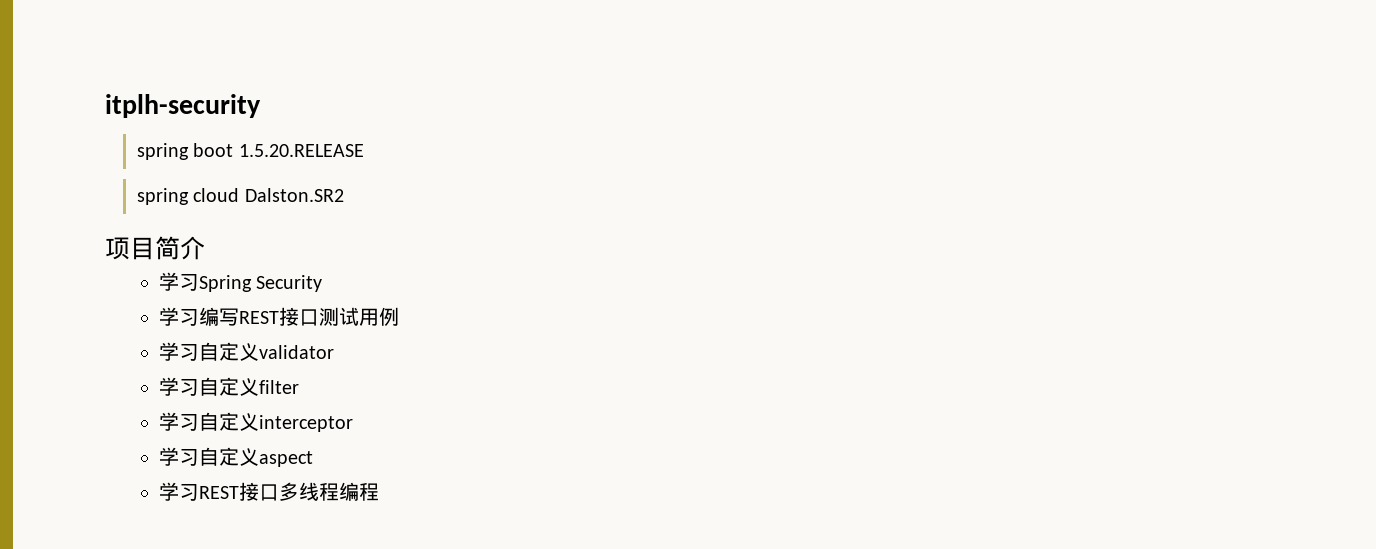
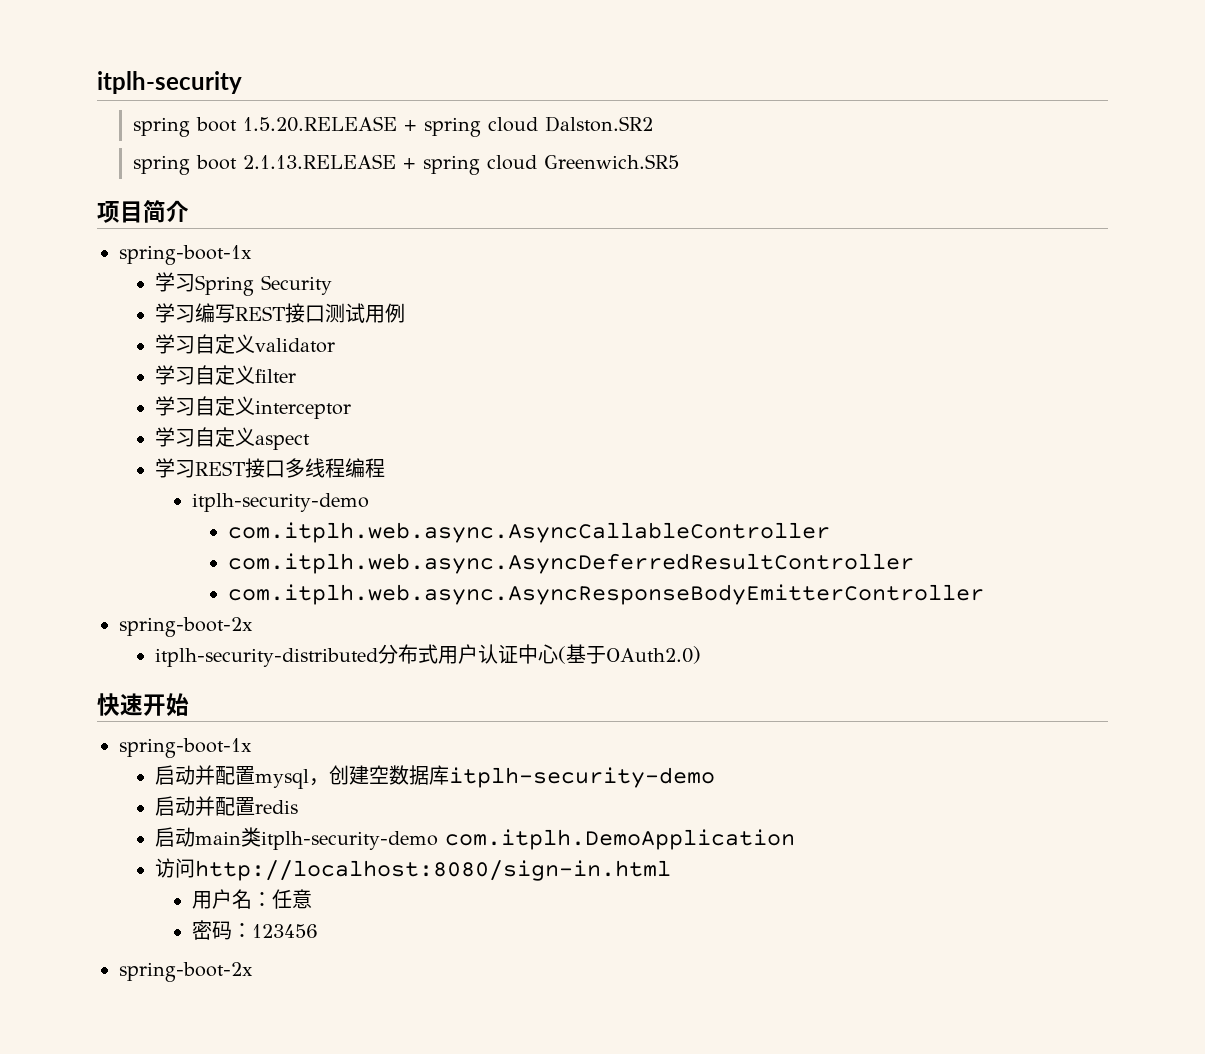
(364, 150) // -> [404,120,418,131] +
(344, 195) none -> [133,154,680,175] // spring boot 2.1.13.RELEASE + spring cloud Greenwich.SR5
(205, 248) none -> [119,245,252,265] // spring-boot-1x
(379, 491) none -> [191,493,369,512] [228,522,831,543] [228,553,915,574] [228,584,985,605] [119,617,253,637] [155,644,702,667] [97,693,189,716] [119,738,252,758] [155,765,716,789] [155,796,299,816] [155,827,796,850] [155,858,672,881] [191,889,312,909] [191,920,318,940] [119,962,253,982] // itplh-security-demo // com.itplh.web.async.AsyncCallableController // com.itplh.web.async.AsyncDeferredResultController // com.itplh.web.async.AsyncResponseBodyEmitterController // spring-boot-2x // itplh-security-distributed分布式用户认证中心(基于OAuth2.0) // 快速开始 // spring-boot-1x // 启动并配置mysql，创建空数据库itplh-security-demo // 启动并配置redis // 启动main类itplh-security-demo com.itplh.DemoApplication // 访问http://localhost:8080/sign-in.html // 用户名：任意 // 密码：123456 // spring-boot-2x

